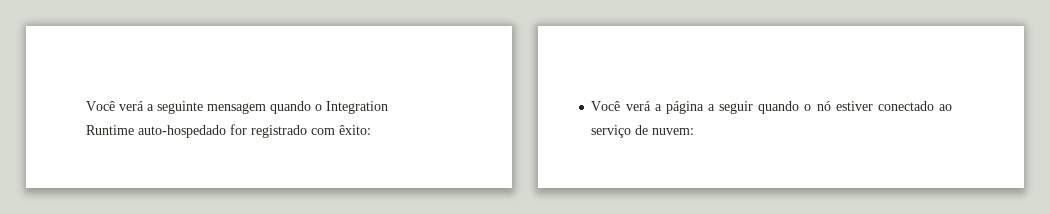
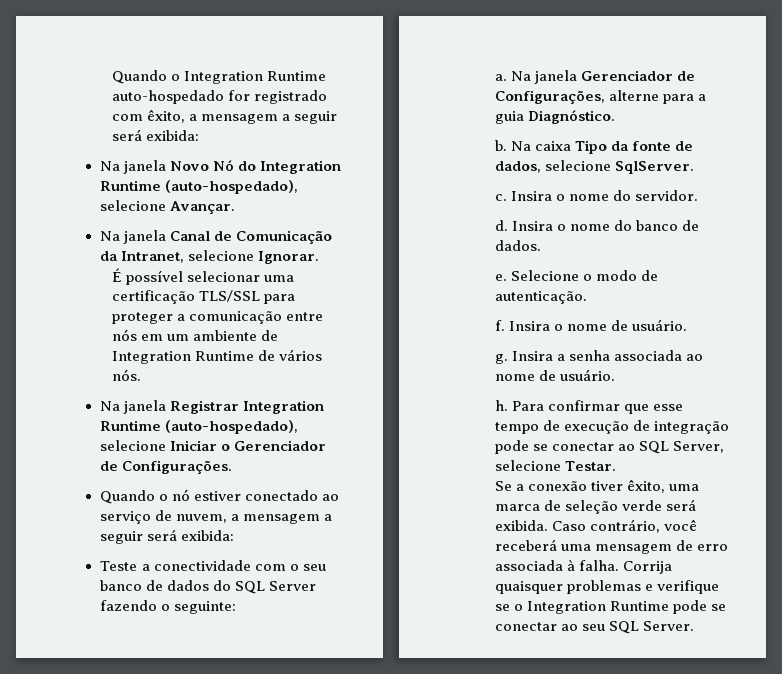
[86,101,312,114] Você verá a seguinte mensagem quando -> [111,70,167,84] Quando
[339,125,372,135] [591,101,800,114] êxito: // Você verá a página a seguir quando -> [146,109,337,124] [111,129,199,141] [99,160,341,174] [99,180,298,194] [99,200,235,214] [99,230,332,244] [99,250,319,264] [111,268,294,285] [111,290,295,304] [111,311,323,324] [111,329,278,341] [111,349,322,364] [111,369,141,381] [99,400,324,414] [99,420,298,434] [99,440,326,451] [99,460,232,474] [99,490,155,504] êxito, a mensagem a seguir será exibida: // Na janela Novo Nó do Integration Runtime (auto-hospedado), selecione Avançar. // Na janela Canal de Comunicação da Intranet, selecione Ignorar. // É possível selecionar uma certificação TLS/SSL para proteger a comunicação entre nós em um ambiente de Integration Runtime de vários nós. // Na janela Registrar Integration Runtime (auto-hospedado), selecione Iniciar o Gerenciador de Configurações. // Quando
[652,128,695,135] nuvem: -> [175,514,332,524] [99,529,234,544] [99,560,326,571] [99,580,316,594] [99,600,236,614] [494,70,695,84] [494,90,706,104] [494,110,615,124] [494,140,693,154] [494,160,694,174] [494,190,698,201] [494,220,699,231] [494,240,541,251] [494,270,658,281] [494,291,587,304] [494,319,687,331] [494,350,703,364] [494,369,615,381] [494,400,683,414] [494,420,729,434] [494,440,724,454] [494,460,616,471] [494,479,699,493] [494,499,696,514] [494,519,697,533] [494,539,728,554] [494,559,672,574] [494,580,719,594] [494,600,726,614] [494,621,694,634] nuvem, a mensagem a seguir será exibida: // Teste a conectividade com o seu banco de dados do SQL Server fazendo o seguinte: // a. Na janela Gerenciador de Configurações, alterne para a guia Diagnóstico. // b. Na caixa Tipo da fonte de dados, selecione SqlServer. // c. Insira o nome do servidor. // d. Insira o nome do banco de dados. // e. Selecione o modo de autenticação. // f. Insira o nome de usuário. // g. Insira a senha associada ao nome de usuário. // h. Para confirmar que esse tempo de execução de integração pode se conectar ao SQL Server, selecione Testar. // Se a conexão tiver êxito, uma marca de seleção verde será exibida. Caso contrário, você receberá uma mensagem de erro associada à falha. Corrija quaisquer problemas e verifique se o Integration Runtime pode se conectar ao seu SQL Server.

